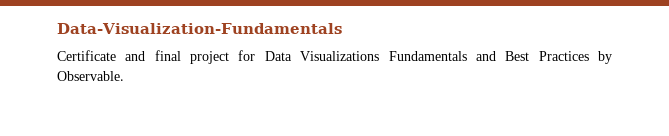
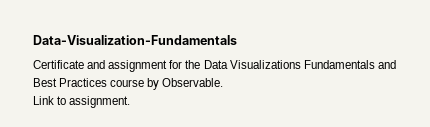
[154,50,256,64] final project for -> [108,60,201,72] assignment for the
(589, 56) none -> [110,79,145,87] course
(124, 76) none -> [33,96,131,108] // Link to assignment.

